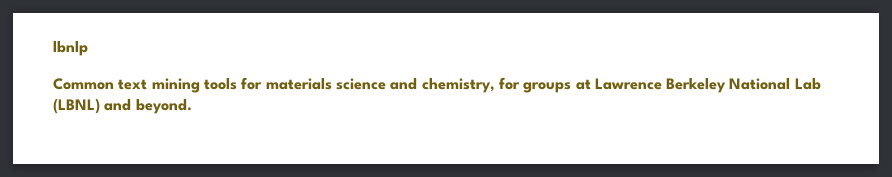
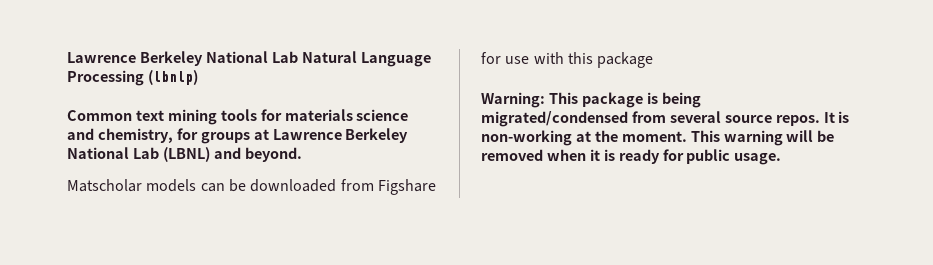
[53,41,88,56] lbnlp -> [67,51,431,67] [67,70,198,86] Lawrence Berkeley National Lab Natural Language Processing (lbnlp)
(192, 106) none -> [67,179,436,195] [481,52,654,68] [481,92,701,108] [481,111,850,127] [481,130,835,146] [481,149,782,165] // Matscholar models can be downloaded from Figshare for use with this package // Warning: This package is being migrated/condensed from several source repos. It is non-working at the moment. This warning will be removed when it is ready for public usage.

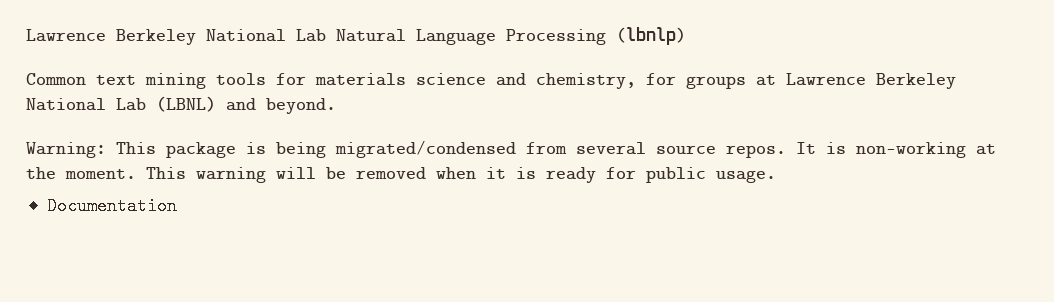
[67,179,436,195] [481,52,654,68] // Matscholar models can be downloaded from Figshare for use with this package -> (336, 106) none
(782, 159) none -> [46,197,177,215] // Documentation

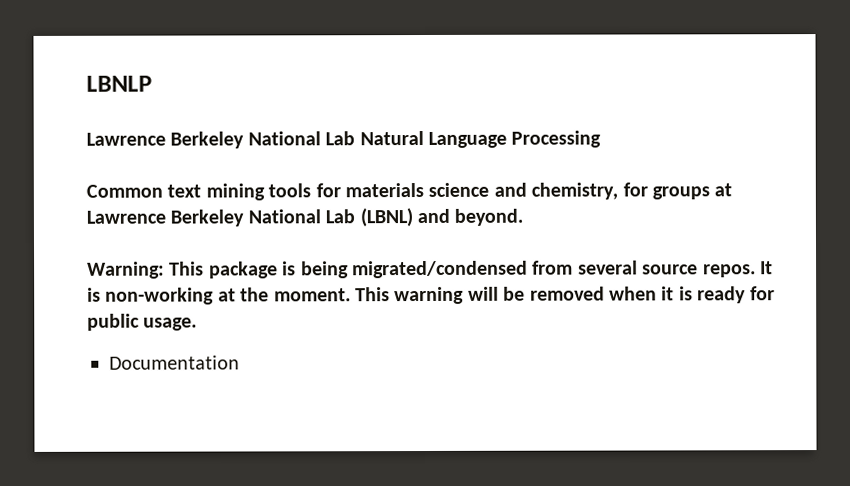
(26, 35) none -> [86,75,152,92] LBNLP //
[616,27,686,45] (lbnlp) -> (602, 139) none

